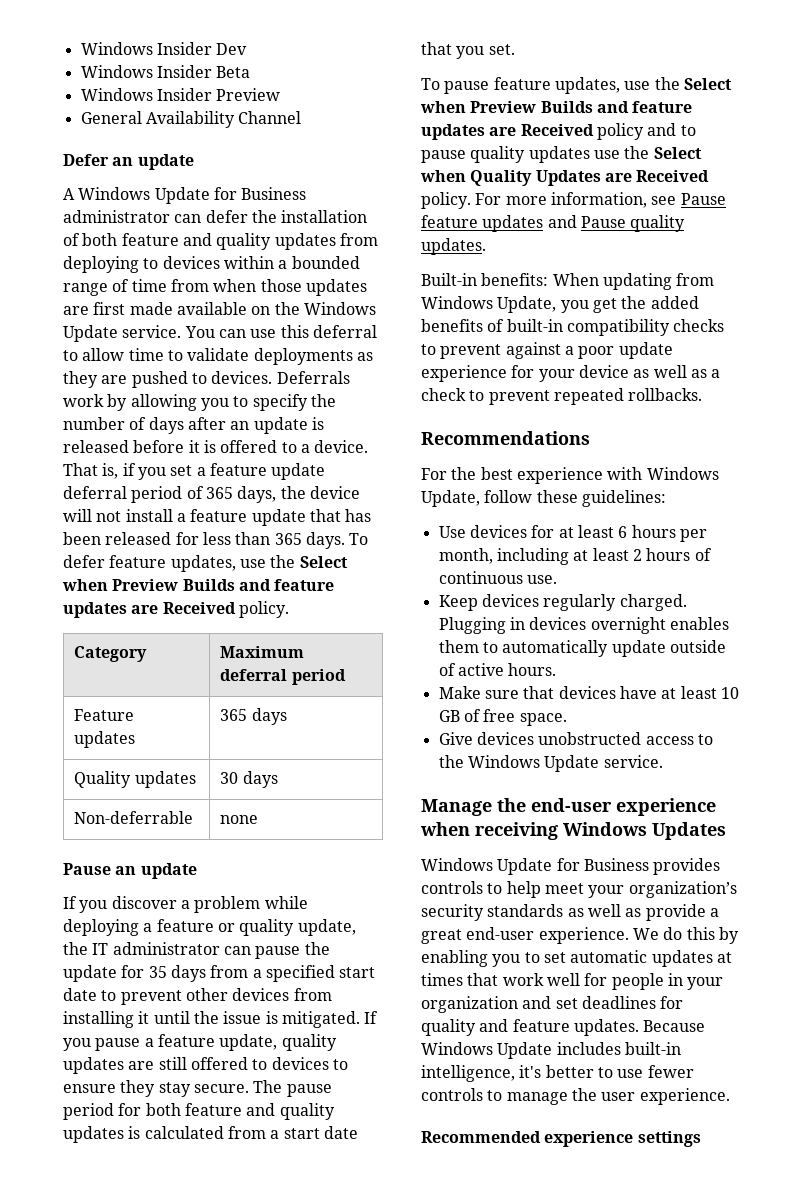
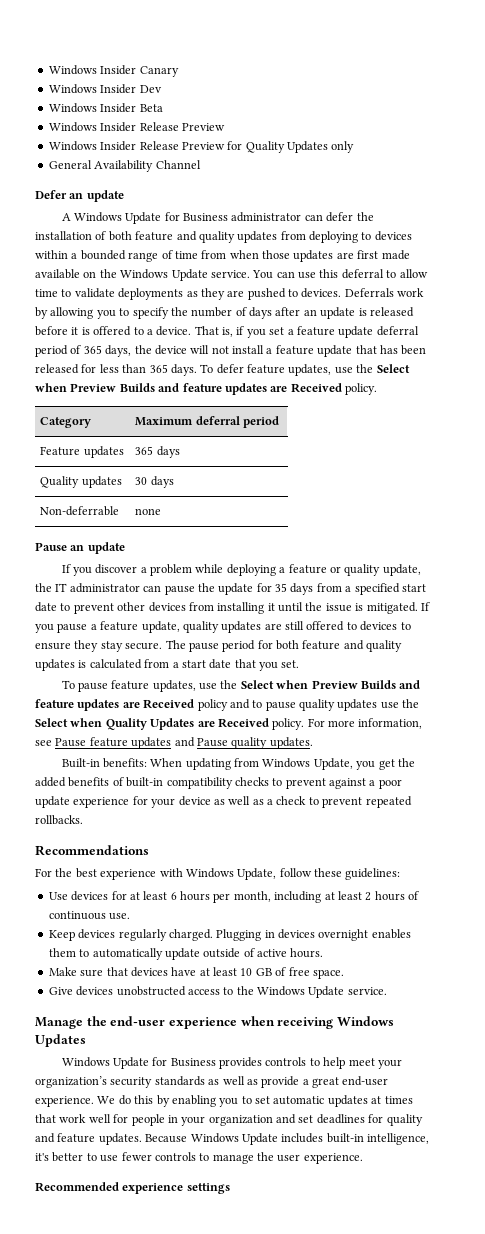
[80,42,212,55] Windows Insider -> [48,65,179,77] [48,84,137,94] Windows Insider Canary // Windows Insider
[216,88,281,101] Preview -> [139,122,225,131] [48,141,355,153] Release Preview // Windows Insider Release Preview for Quality Updates only

